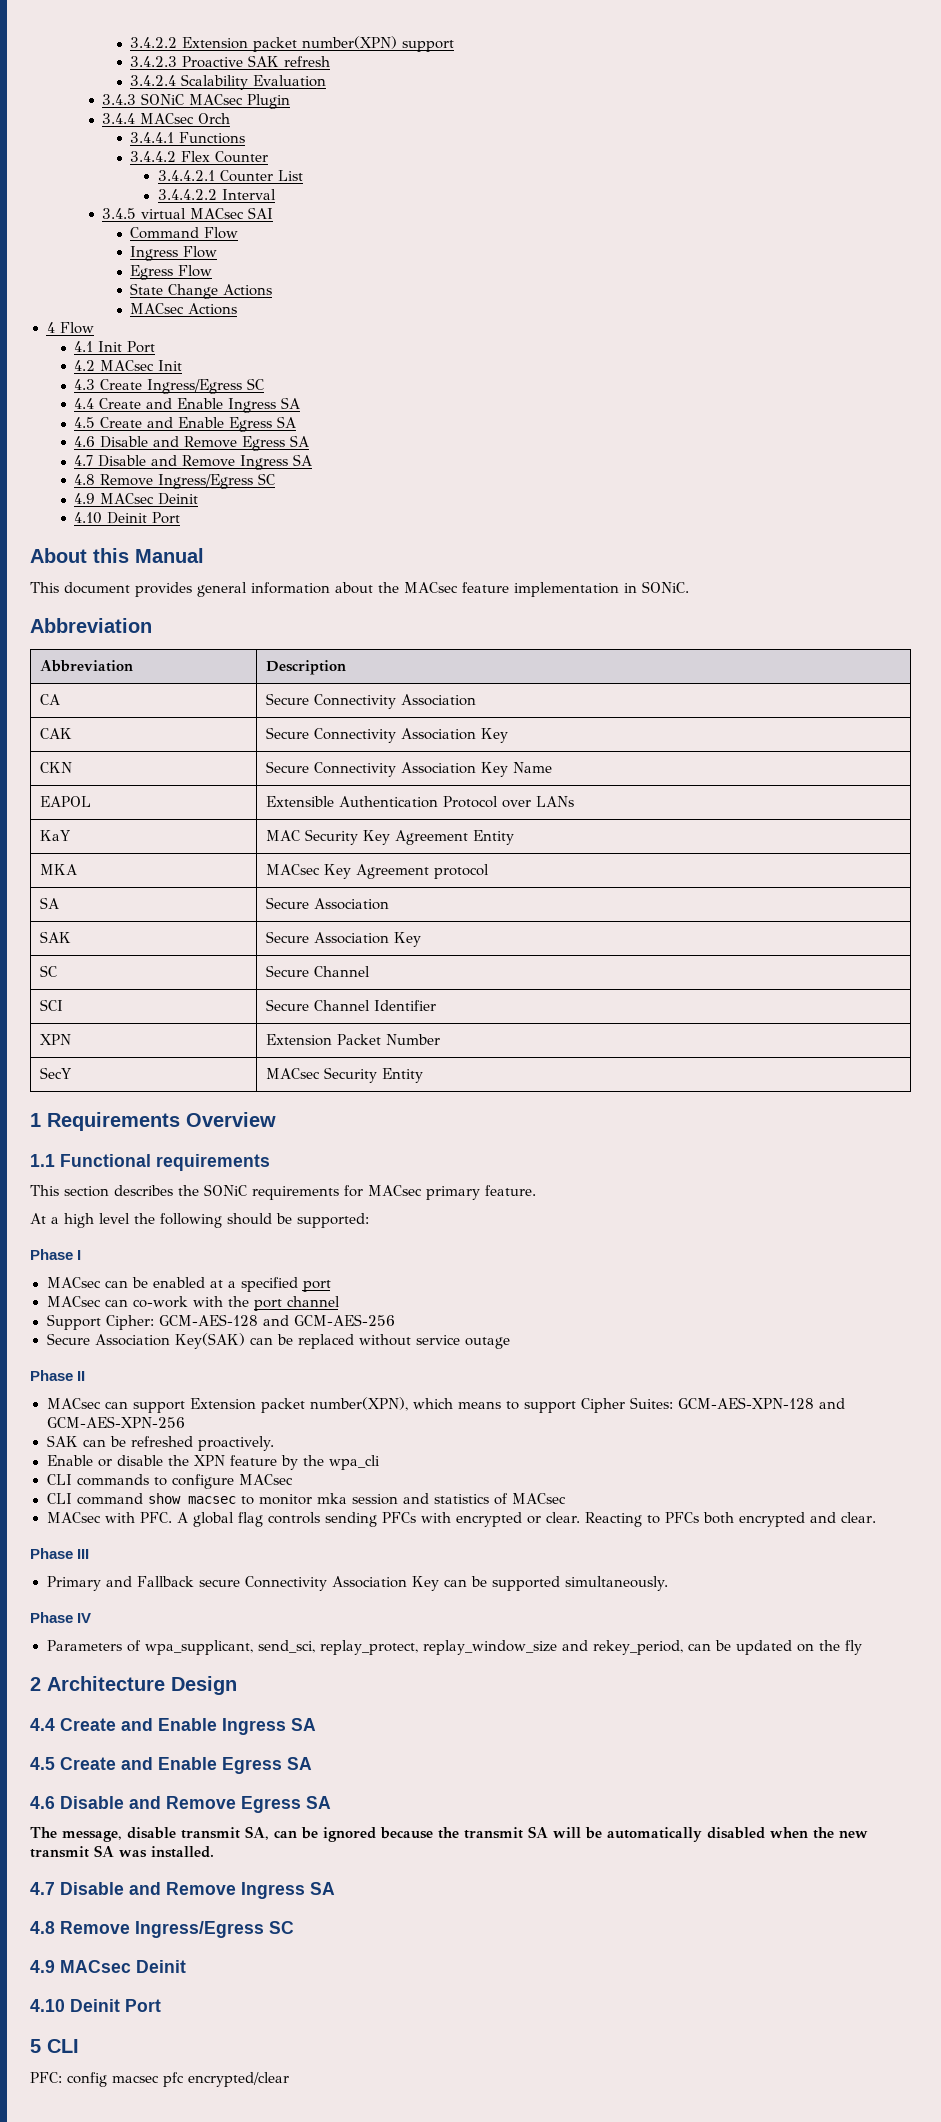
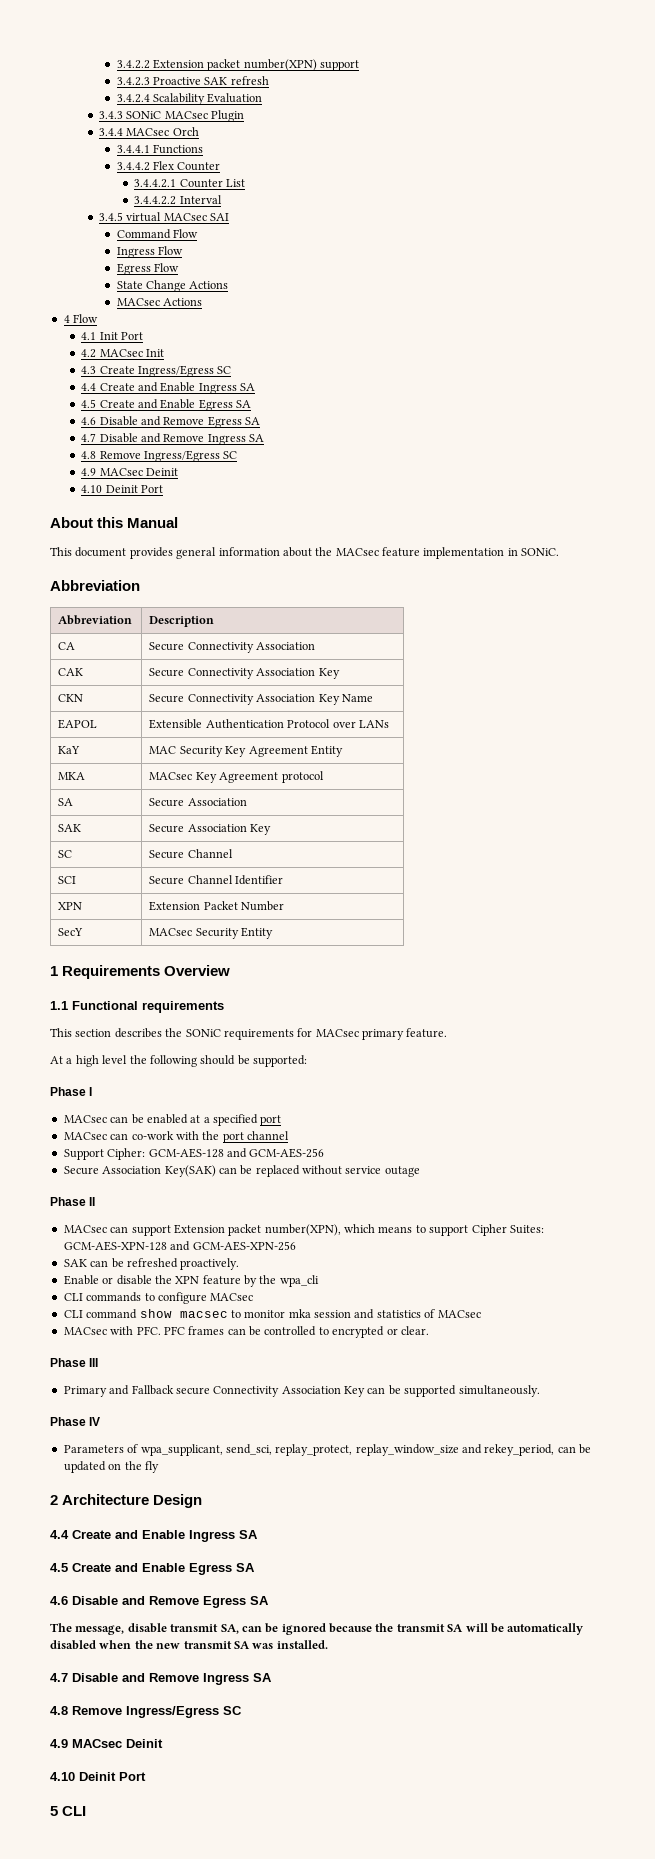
[176,1512,837,1527] A global flag controls sending PFCs with encrypted or clear. Reacting to PFCs both encrypted and -> [163,1326,398,1338] PFC frames can be controlled to encrypted or
[30,2072,289,2087] // PFC: config macsec pfc encrypted/clear -> (87, 1811) none

